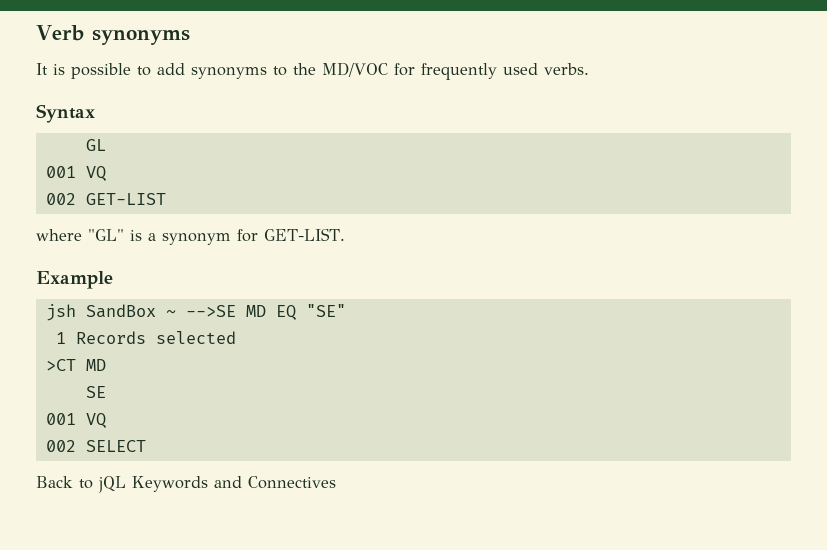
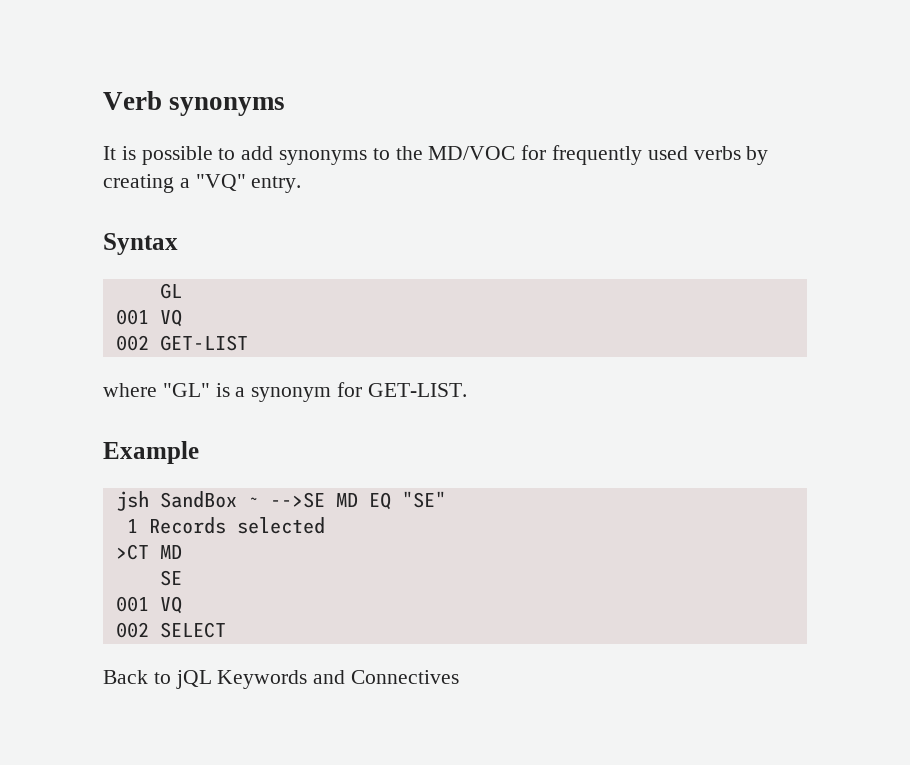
[543,63,589,75] verbs. -> [693,146,769,165] [103,174,302,193] verbs by creating a "VQ" entry.

